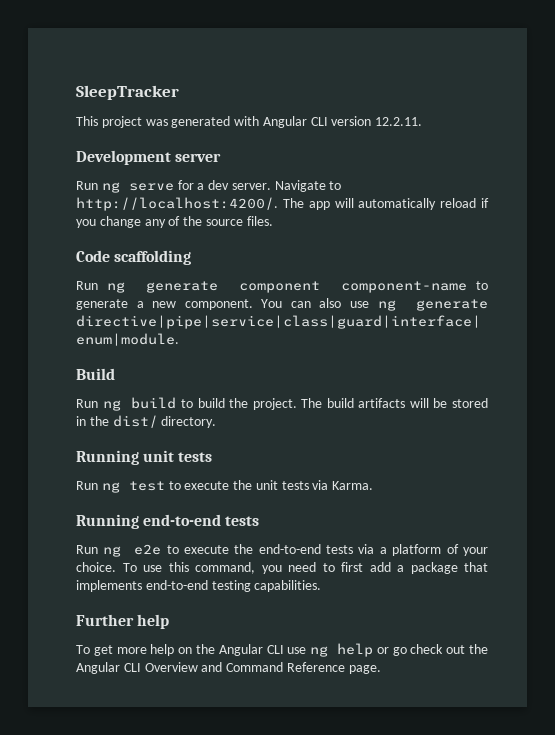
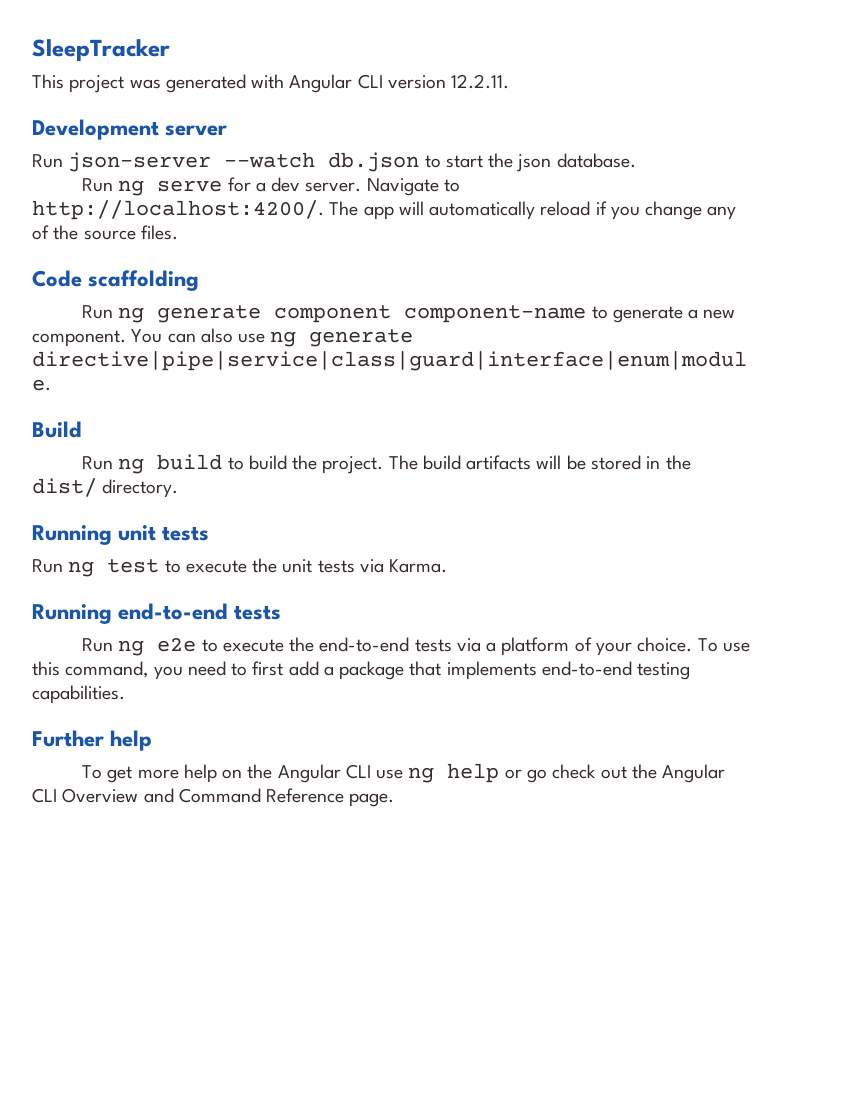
(222, 157) none -> [32,152,636,172] // Run json-server --watch db.json to start the json database.

